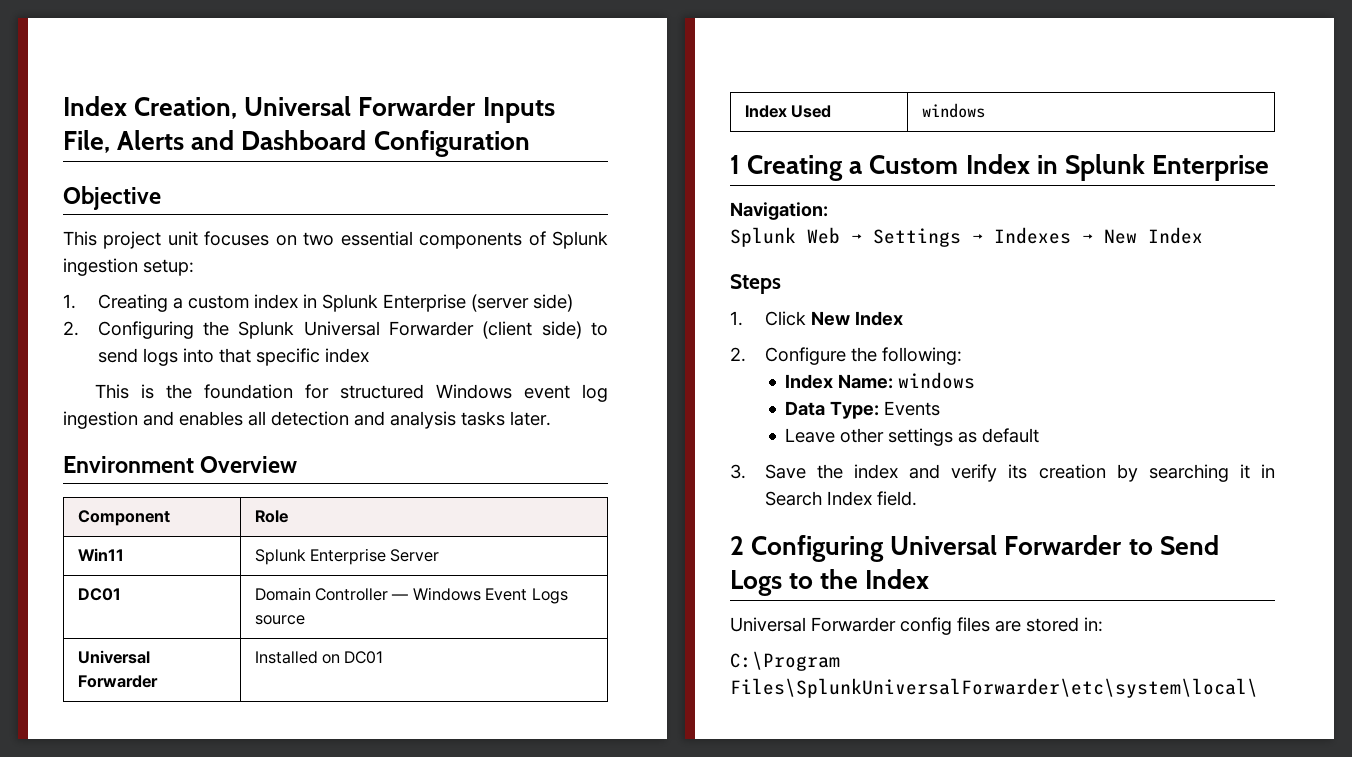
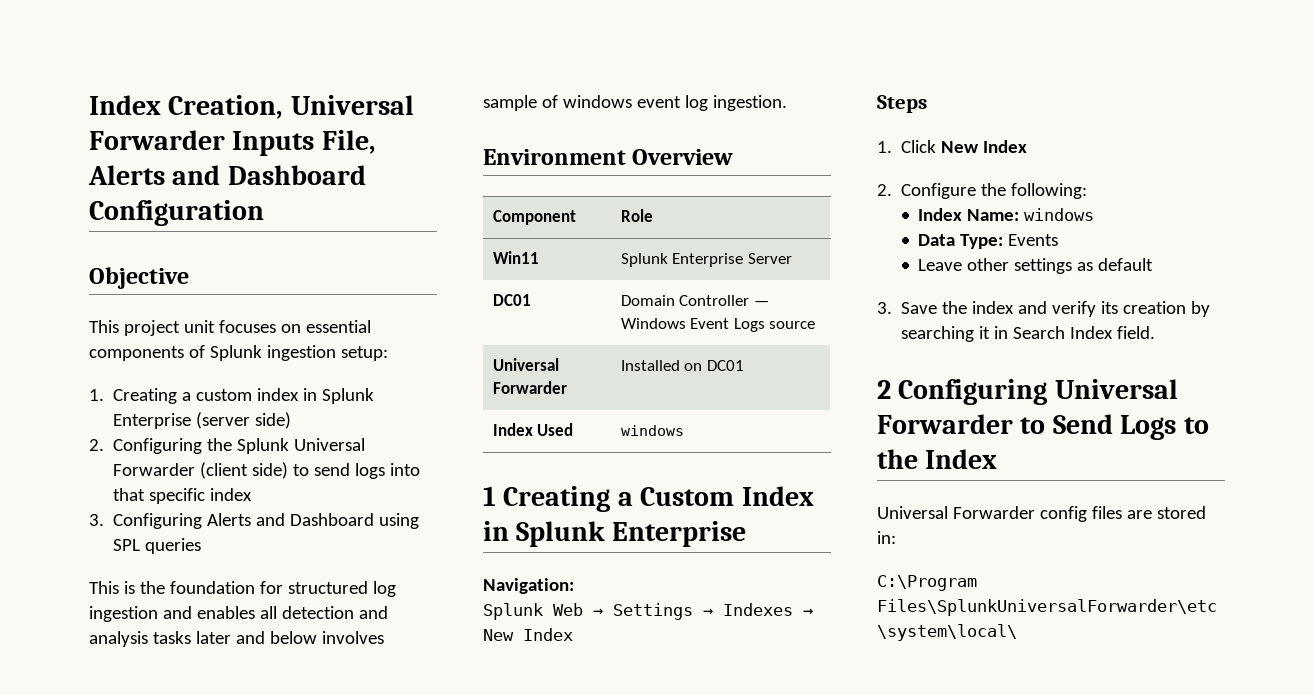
[303,232,335,246] two -> (301, 328) none
(369, 355) none -> [89,513,420,529] [113,538,202,554] // 3. Configuring Alerts and Dashboard using SPL queries
[436,384,571,399] Windows event -> (368, 587) none
[510,411,551,426] later. -> [195,631,384,644] [483,95,787,111] later and below involves sample of windows event log ingestion.

